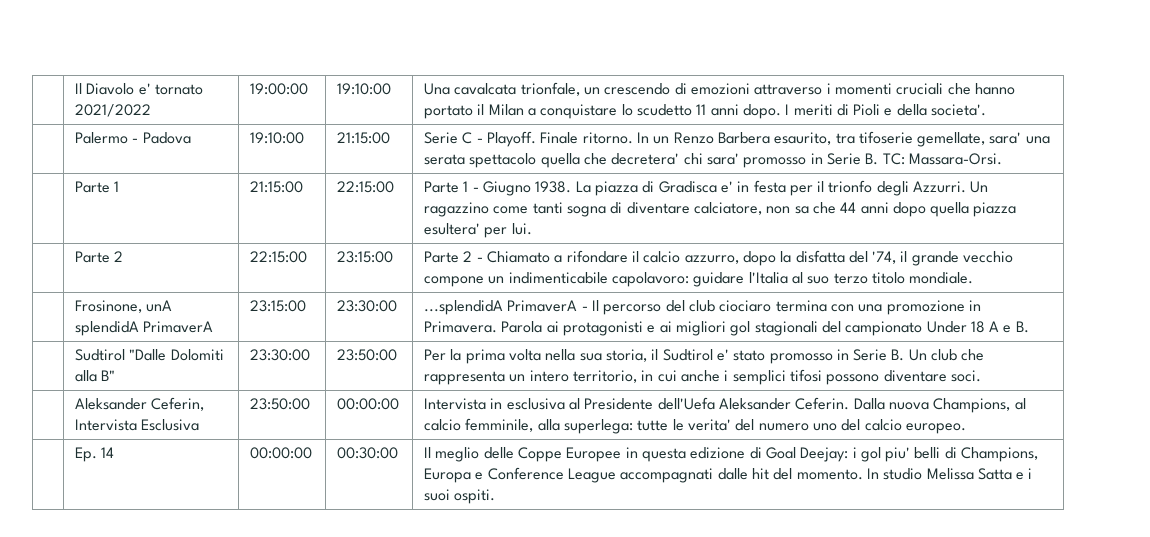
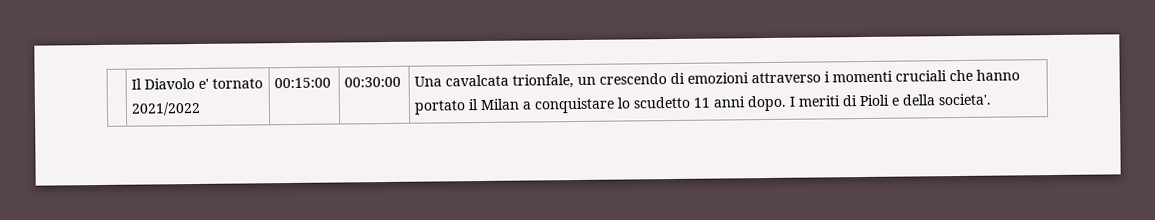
[249,83,308,95] [336,83,391,95] 19:00:00 | 19:10:00 -> [274,77,332,89] [344,76,402,88] 00:15:00 | 00:30:00
[74,132,191,144] [249,132,304,144] [336,132,390,144] [423,131,1050,147] [423,153,1002,168] [74,181,120,193] [249,181,303,193] [336,181,394,193] [423,180,989,196] [423,202,1017,217] [423,223,532,238] [74,251,124,263] [249,251,307,263] [336,251,393,263] [423,250,1014,266] [423,272,974,287] [74,300,173,313] [74,321,214,336] [249,300,306,312] [336,300,397,312] [423,300,981,315] [423,321,1029,336] [74,349,224,361] [74,370,116,382] [249,349,310,361] [336,349,397,361] [423,349,985,364] [423,369,981,385] [74,397,205,411] [74,419,200,431] [249,398,310,410] [336,398,399,410] [423,397,1026,413] [423,418,966,434] [74,447,115,462] [249,447,312,459] [336,447,398,459] [423,447,1039,462] [423,467,1033,483] [423,489,496,504] // | Palermo - Padova | 19:10:00 | 21:15:00 | Serie C - Playoff. Finale ritorno. In un Renzo Barbera esaurito, tra tifoserie gemellate, sara' una serata spettacolo quella che decretera' chi sara' promosso in Serie B. TC: Massara-Orsi. // | Parte 1 | 21:15:00 | 22:15:00 | Parte 1 - Giugno 1938. La piazza di Gradisca e' in festa per il trionfo degli Azzurri. Un ragazzino come tanti sogna di diventare calciatore, non sa che 44 anni dopo quella piazza esultera' per lui. // | Parte 2 | 22:15:00 | 23:15:00 | Parte 2 - Chiamato a rifondare il calcio azzurro, dopo la disfatta del '74, il grande vecchio compone un indimenticabile capolavoro: guidare l'Italia al suo terzo titolo mondiale. // | Frosinone, unA splendidA PrimaverA | 23:15:00 | 23:30:00 | ...splendidA PrimaverA - Il percorso del club ciociaro termina con una promozione in Primavera. Parola ai protagonisti e ai migliori gol stagionali del campionato Under 18 A e B. // | Sudtirol "Dalle Dolomiti alla B" | 23:30:00 | 23:50:00 | Per la prima volta nella sua storia, il Sudtirol e' stato promosso in Serie B. Un club che rappresenta un intero territorio, in cui anche i semplici tifosi possono diventare soci. // | Aleksander Ceferin, Intervista Esclusiva | 23:50:00 | 00:00:00 | Intervista in esclusiva al Presidente dell'Uefa Aleksander Ceferin. Dalla nuova Champions, al calcio femminile, alla superlega: tutte le verita' del numero uno del calcio europeo. // | Ep. 14 | 00:00:00 | 00:30:00 | Il meglio delle Coppe Europee in questa edizione di Goal Deejay: i gol piu' belli di Champions, Europa e Conference League accompagnati dalle hit del momento. In studio Melissa Satta e i suoi ospiti. -> (992, 99) none

